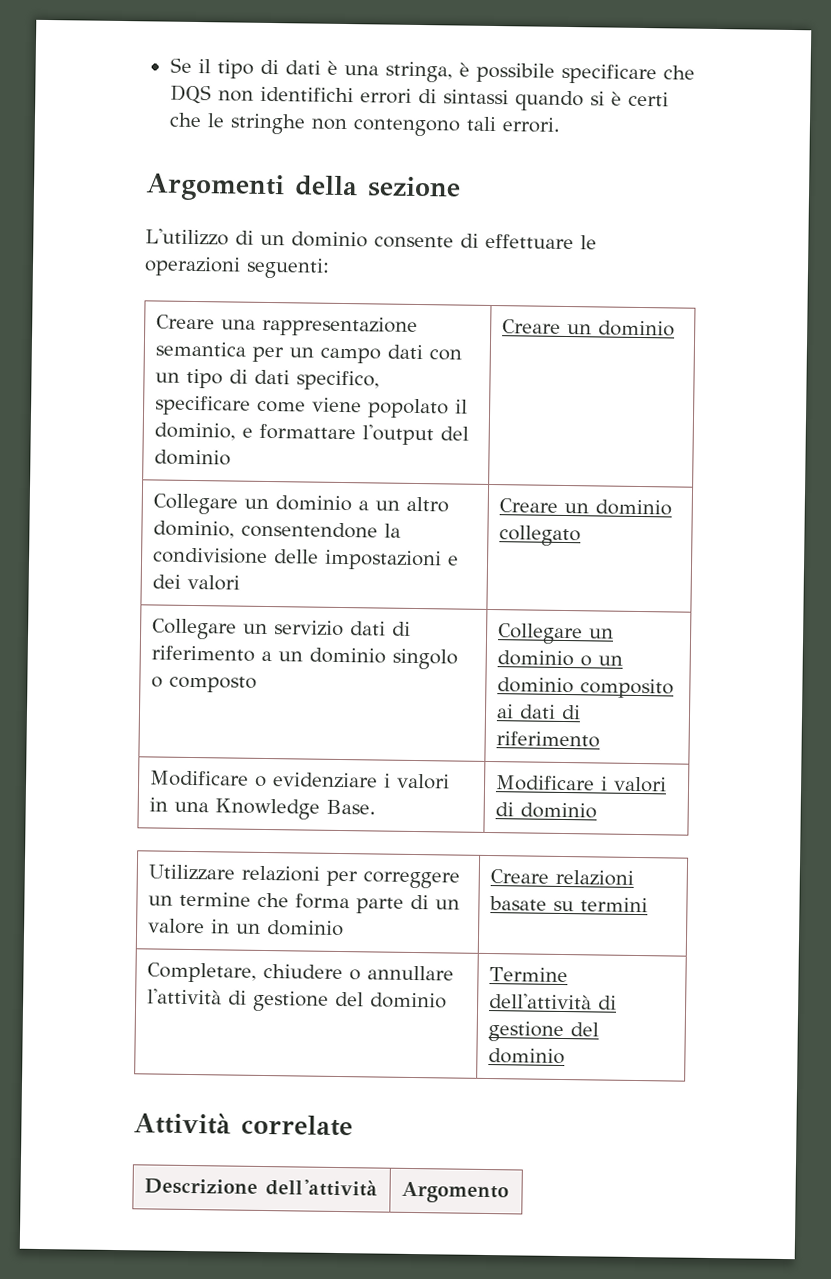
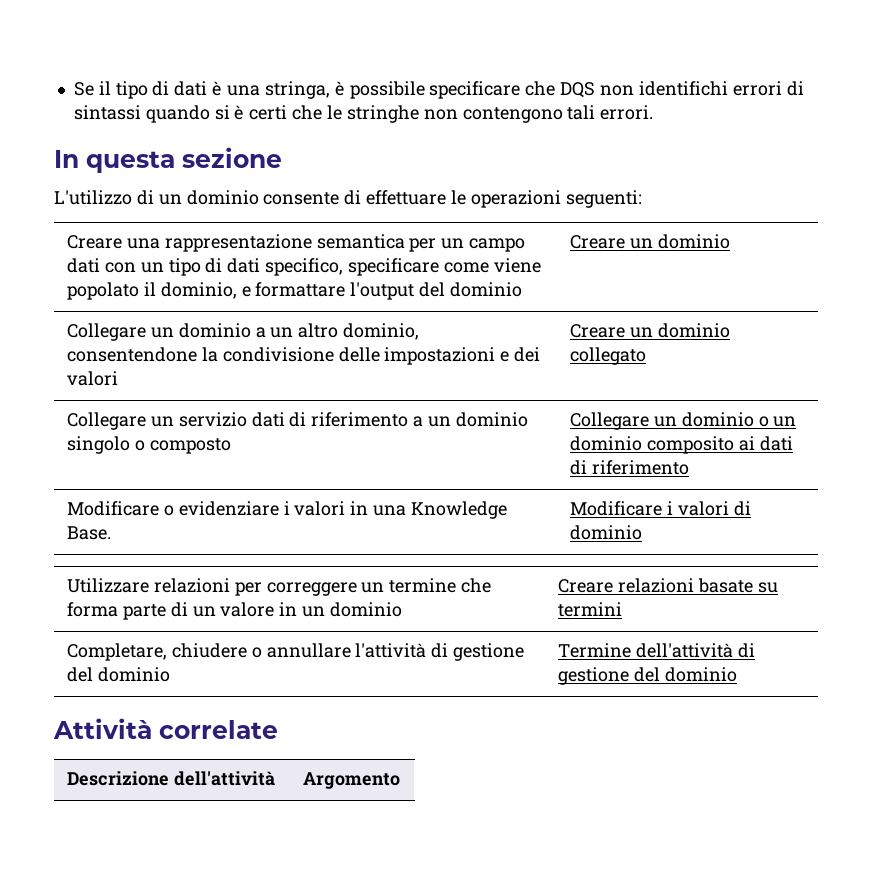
[145,173,358,202] Argomenti della -> [54,150,175,173] In questa

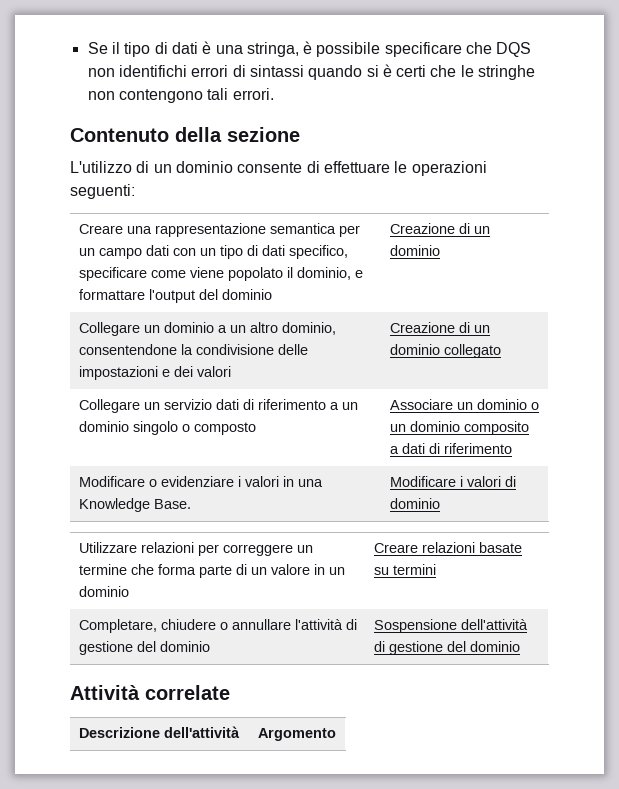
[54,150,175,173] In questa -> [70,127,222,142] Contenuto della
[569,235,625,249] Creare -> [389,223,470,234] Creazione di
[569,324,625,338] Creare -> [389,322,470,333] Creazione di
[569,412,649,430] Collegare -> [389,399,453,410] Associare
[738,436,755,451] ai -> [389,446,399,454] a
[557,643,631,658] Termine -> [373,619,457,633] Sospensione

